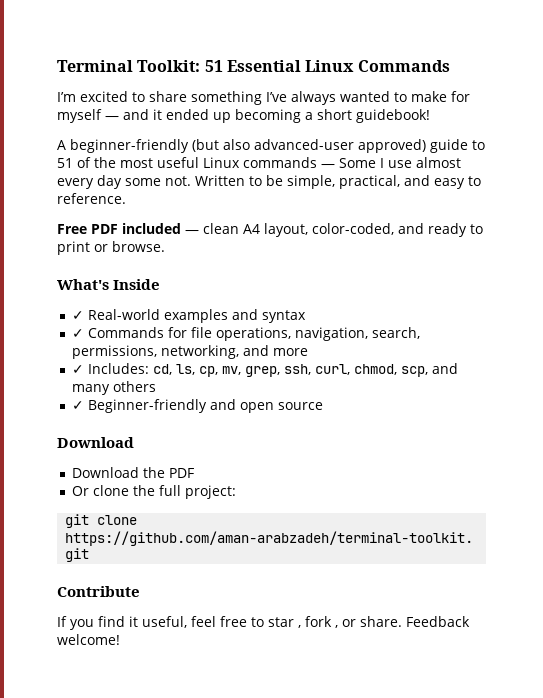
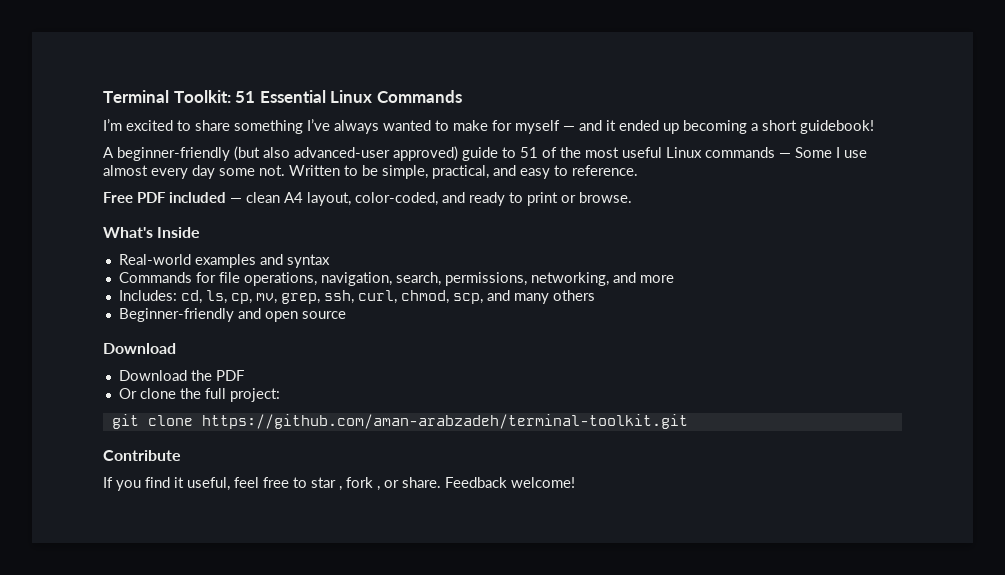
[72,311,85,320] ✓ -> (201, 232) none
[72,329,85,338] ✓ -> (330, 261) none
[72,365,85,374] ✓ -> (674, 279) none
[72,401,85,410] ✓ -> (595, 295) none

